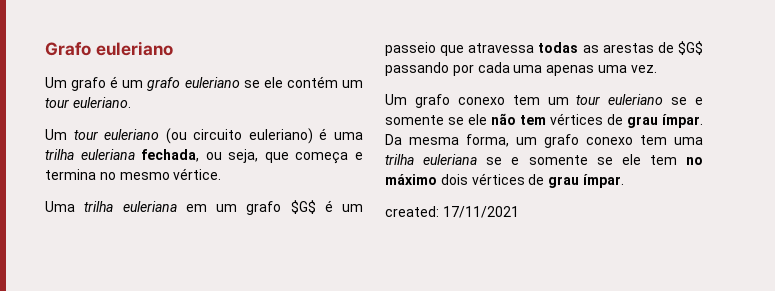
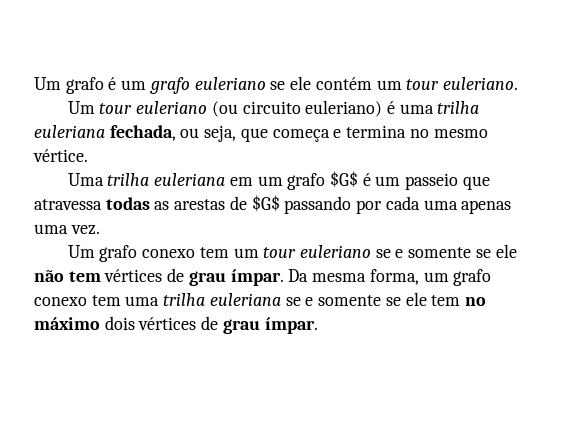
[45,41,173,56] Grafo euleriano // -> (34, 83) none
[385,206,519,218] // created: 17/11/2021 -> (318, 325) none

